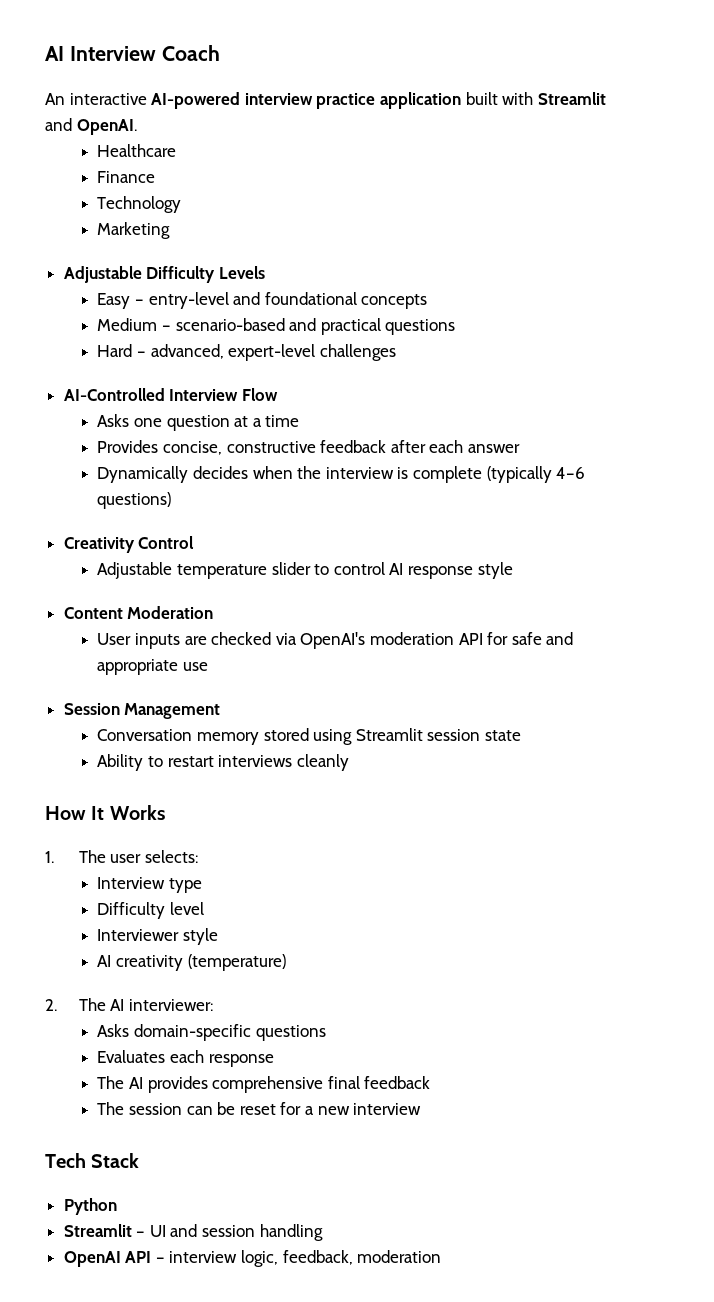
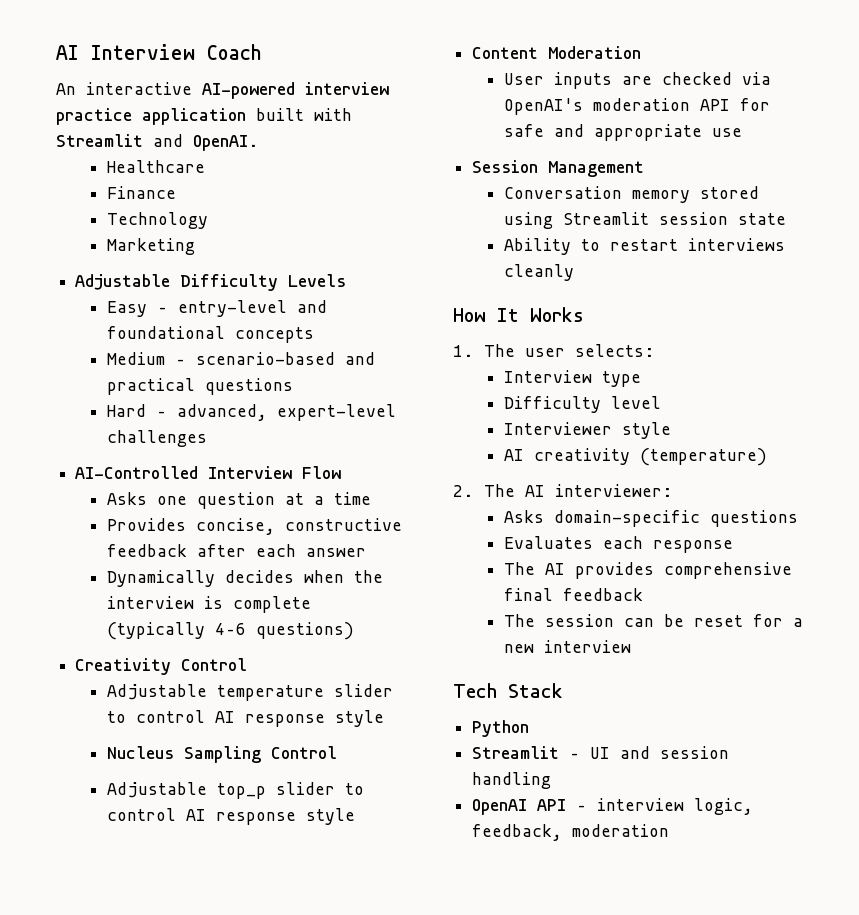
(513, 570) none -> [106,746,337,763] [106,782,364,799] [106,808,355,825] // Nucleus Sampling Control // Adjustable top_p slider to control AI response style

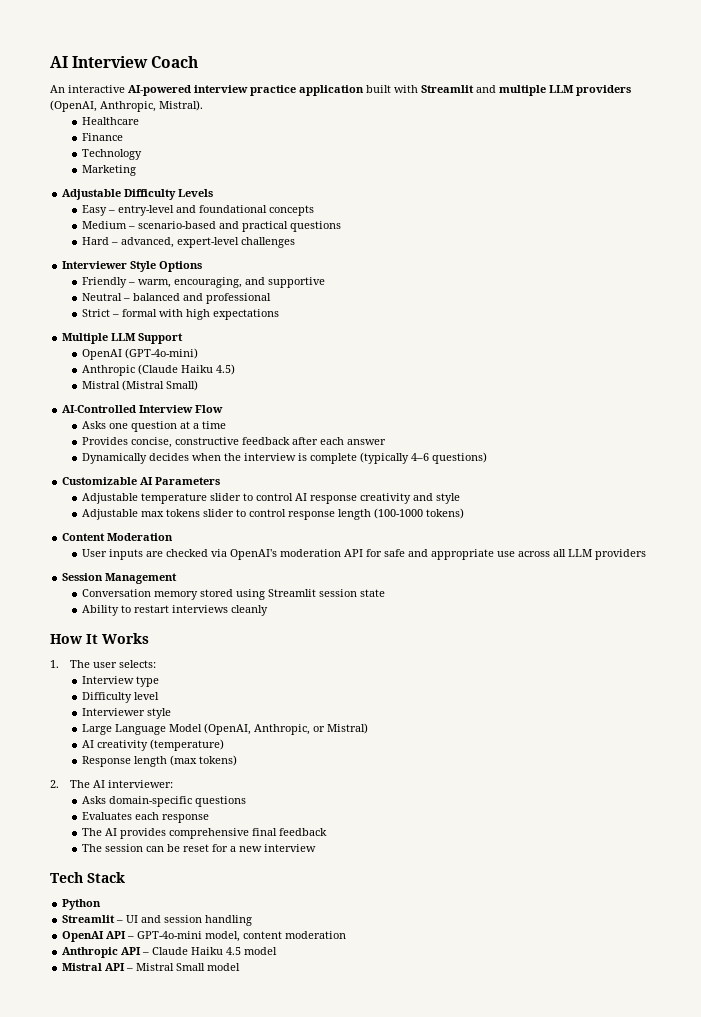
[193,135,258,151] OpenAI. -> [499,85,631,96] [50,100,203,112] multiple LLM providers (OpenAI, Anthropic, Mistral).
(207, 438) none -> [62,261,203,272] [82,277,326,288] [82,293,272,304] [82,309,280,320] [62,333,184,344] [82,348,199,360] [82,364,236,376] [82,380,199,391] // Interviewer Style Options // Friendly – warm, encouraging, and supportive // Neutral – balanced and professional // Strict – formal with high expectations // Multiple LLM Support // OpenAI (GPT-4o-mini) // Anthropic (Claude Haiku 4.5) // Mistral (Mistral Small)
[75,658,248,675] Creativity Control -> [62,477,221,485] Customizable AI Parameters
[334,710,384,727] [106,746,337,763] [106,782,364,799] [106,808,355,825] style // Nucleus Sampling Control // Adjustable top_p slider to control AI response style -> [360,493,461,504] [82,508,465,520] creativity and style // Adjustable max tokens slider to control response length (100-1000 tokens)
(742, 132) none -> [518,549,647,560] across all LLM providers
(671, 430) none -> [82,723,369,735] // Large Language Model (OpenAI, Anthropic, or Mistral)
(767, 457) none -> [82,755,238,767] // Response length (max tokens)
[597,798,754,815] [472,824,670,841] interview logic, feedback, moderation -> [137,931,347,942] [62,947,278,958] [62,963,241,971] GPT-4o-mini model, content moderation // Anthropic API – Claude Haiku 4.5 model // Mistral API – Mistral Small model

